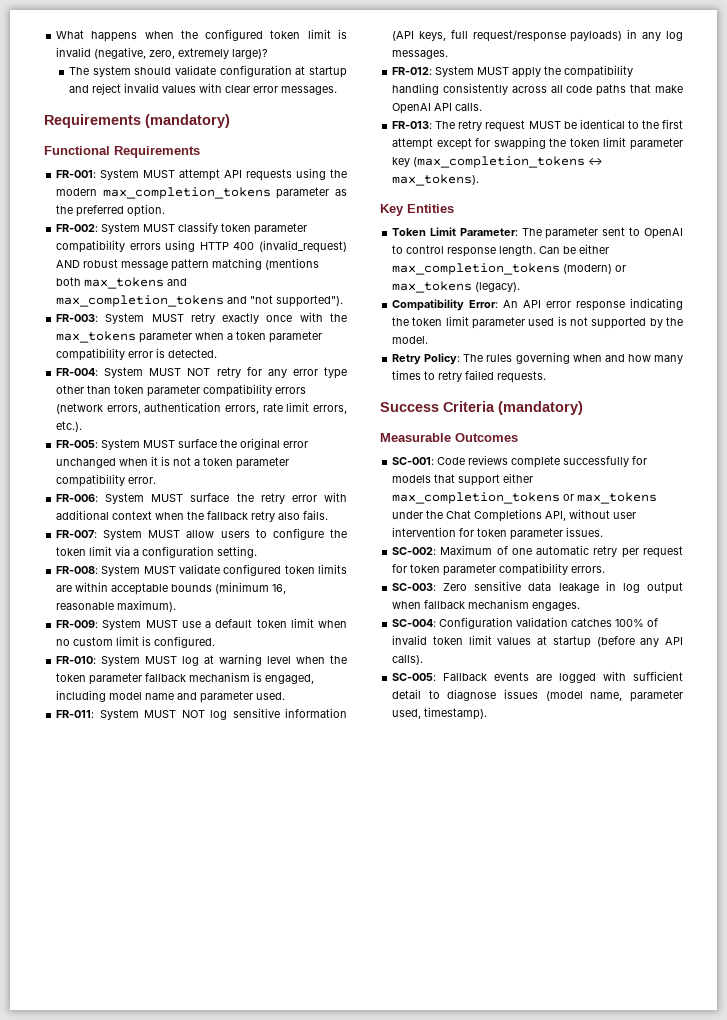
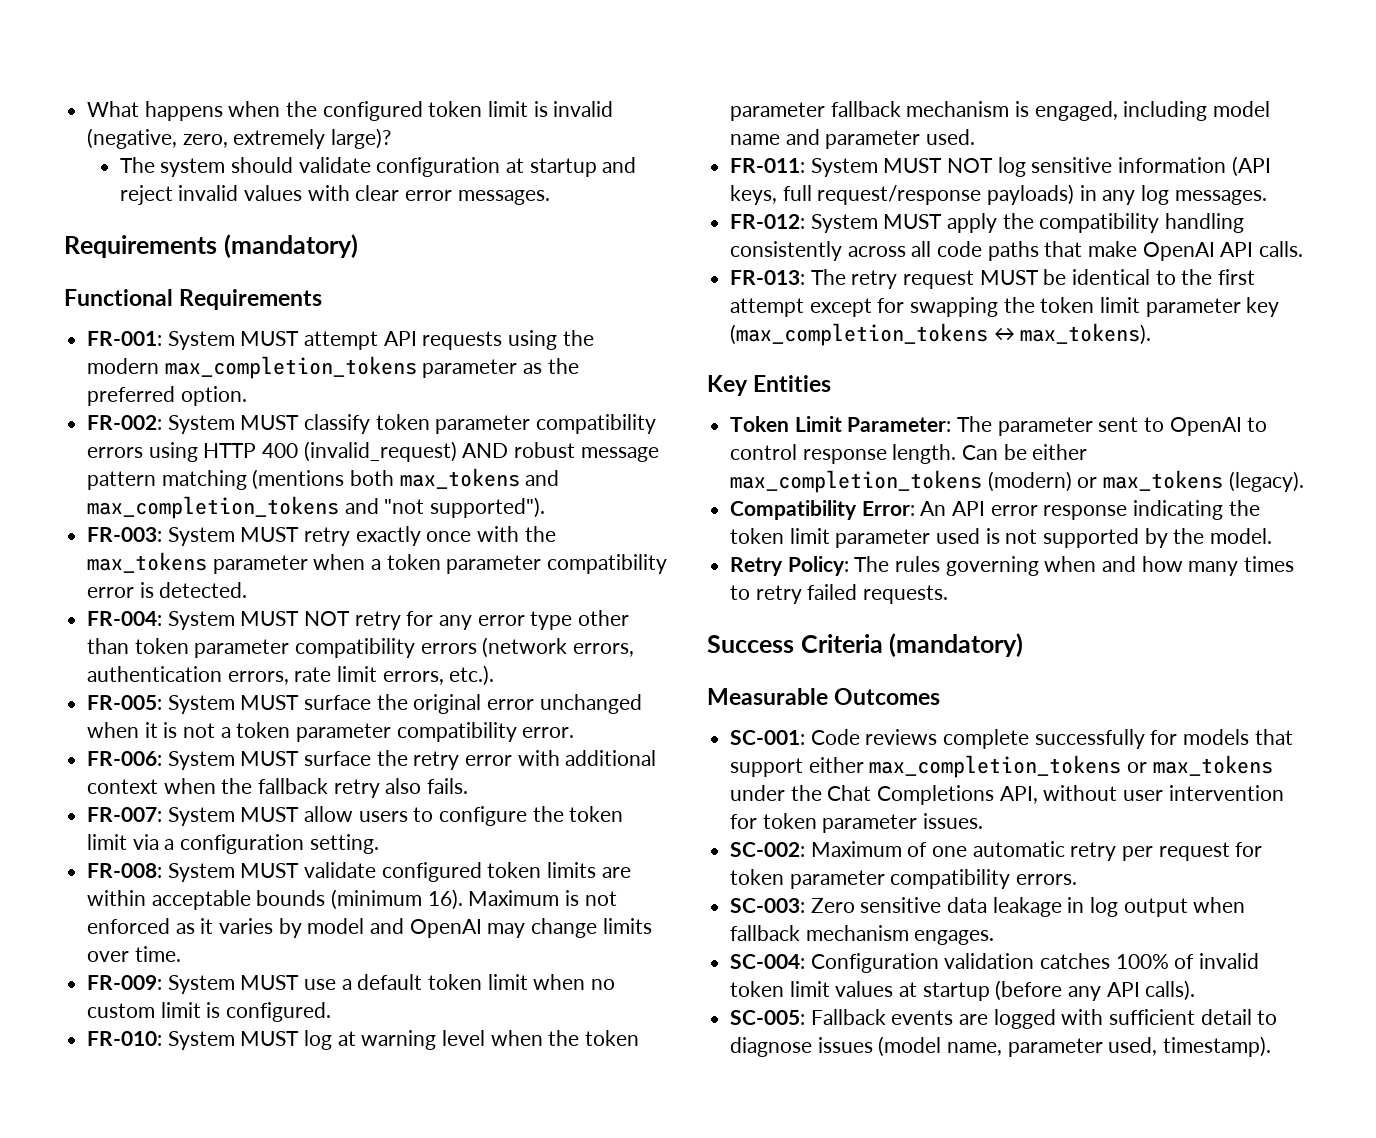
[272,584,287,594] [56,600,177,612] 16, reasonable maximum). -> [427,889,617,910] [87,918,652,938] [87,946,181,962] 16). Maximum is not enforced as it varies by model and OpenAI may change limits over time.

